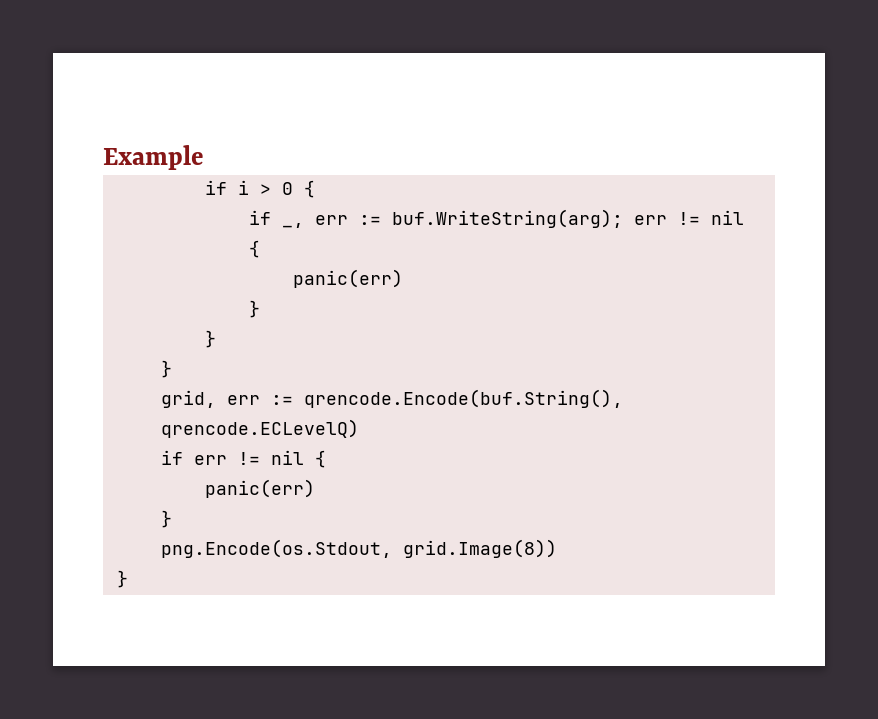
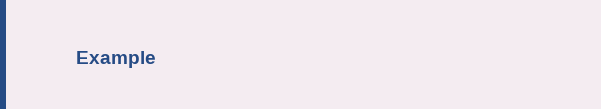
[204,180,315,198] [248,209,744,228] [248,240,260,258] [292,269,403,288] [248,300,260,318] [204,330,216,348] [160,360,172,378] [160,389,623,408] [160,419,359,438] [160,450,326,468] [204,479,315,498] [160,510,172,528] [160,539,557,558] [116,570,128,588] // if i > 0 { // if _, err := buf.WriteString(arg); err != nil { // panic(err) // } // } // } // grid, err := qrencode.Encode(buf.String(), qrencode.ECLevelQ) // if err != nil { // panic(err) // } // png.Encode(os.Stdout, grid.Image(8)) // } -> (156, 59) none

